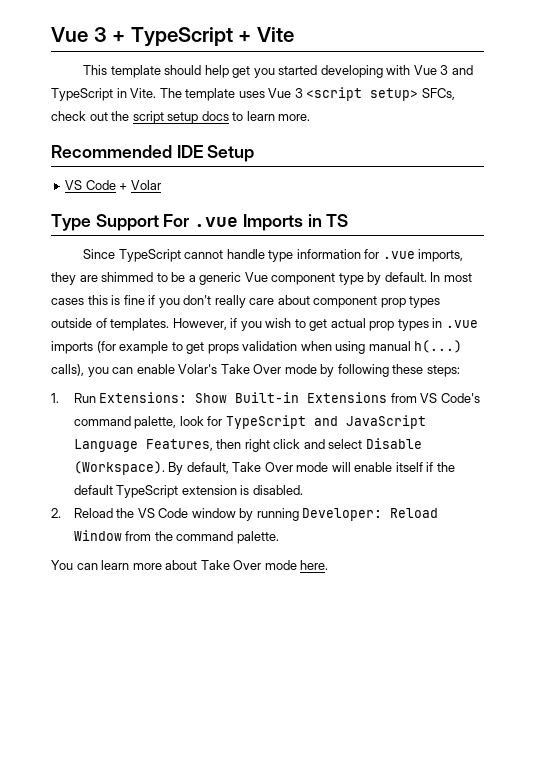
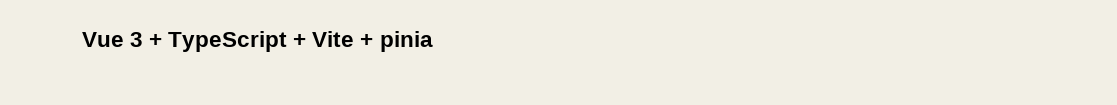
[83,65,473,78] [51,87,455,101] [51,111,311,124] [51,145,255,162] [65,180,161,190] [51,214,349,231] [83,249,464,262] [51,272,472,285] [51,295,441,308] [51,318,478,331] [51,340,463,354] [51,364,460,377] [51,392,480,403] [73,415,426,429] [73,438,422,452] [73,461,455,475] [73,485,303,498] [51,508,439,521] [73,530,279,544] [51,560,329,570] // This template should help get you started developing with Vue 3 and TypeScript in Vite. The template uses Vue 3 <script setup> SFCs, check out the script setup docs to learn more. // Recommended IDE Setup // VS Code + Volar // Type Support For .vue Imports in TS // Since TypeScript cannot handle type information for .vue imports, they are shimmed to be a generic Vue component type by default. In most cases this is fine if you don't really care about component prop types outside of templates. However, if you wish to get actual prop types in .vue imports (for example to get props validation when using manual h(...) calls), you can enable Volar's Take Over mode by following these steps: // 1. Run Extensions: Show Built-in Extensions from VS Code's command palette, look for TypeScript and JavaScript Language Features, then right click and select Disable (Workspace). By default, Take Over mode will enable itself if the default TypeScript extension is disabled. // 2. Reload the VS Code window by running Developer: Reload Window from the command palette. // You can learn more about Take Over mode here. -> [360,31,433,52] + pinia

